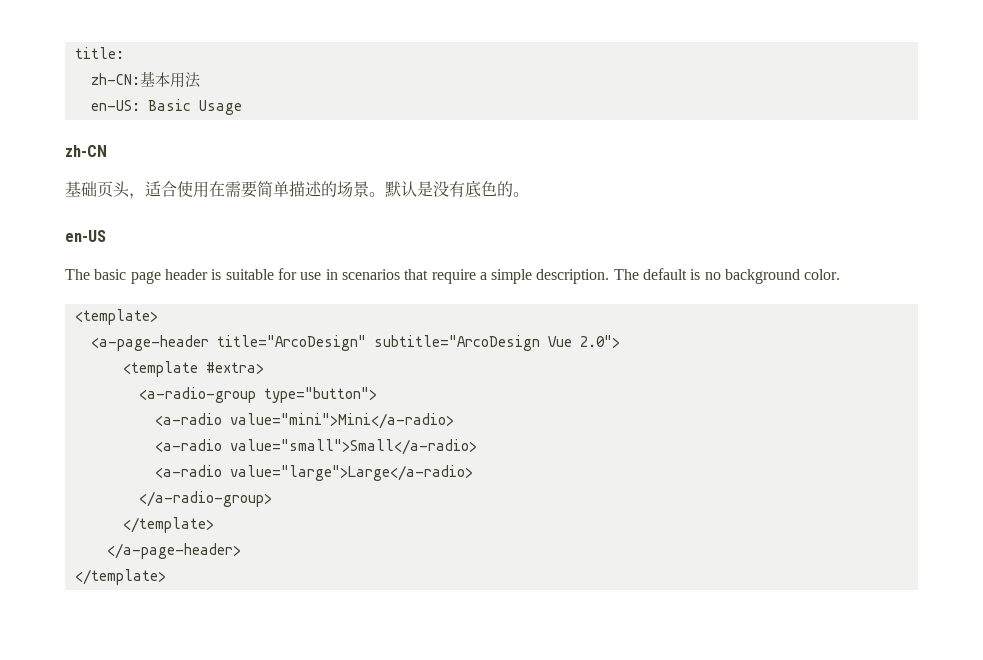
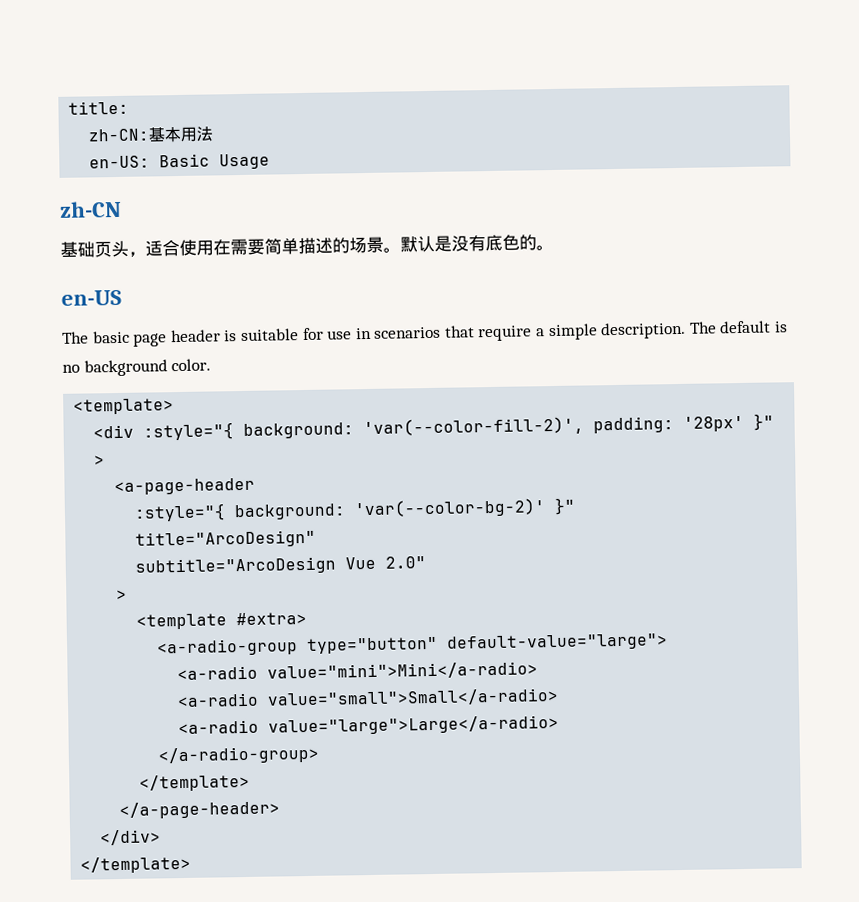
[90,335,209,351] <a-page-header -> [93,413,775,441] [94,455,106,466] [114,477,256,496] [134,497,577,522] <div :style="{ background: 'var(--color-fill-2)', padding: '28px' }" > // <a-page-header // :style="{ background: 'var(--color-bg-2)' }" //
(366, 343) none -> (317, 539) //
[579,335,620,348] 2.0"> -> [385,556,427,569] [116,589,128,601] 2.0" // >
[263,387,377,403] type="button"> -> [307,633,669,654] type="button" default-value="large">
(241, 551) none -> [100,829,162,846] // </div>

